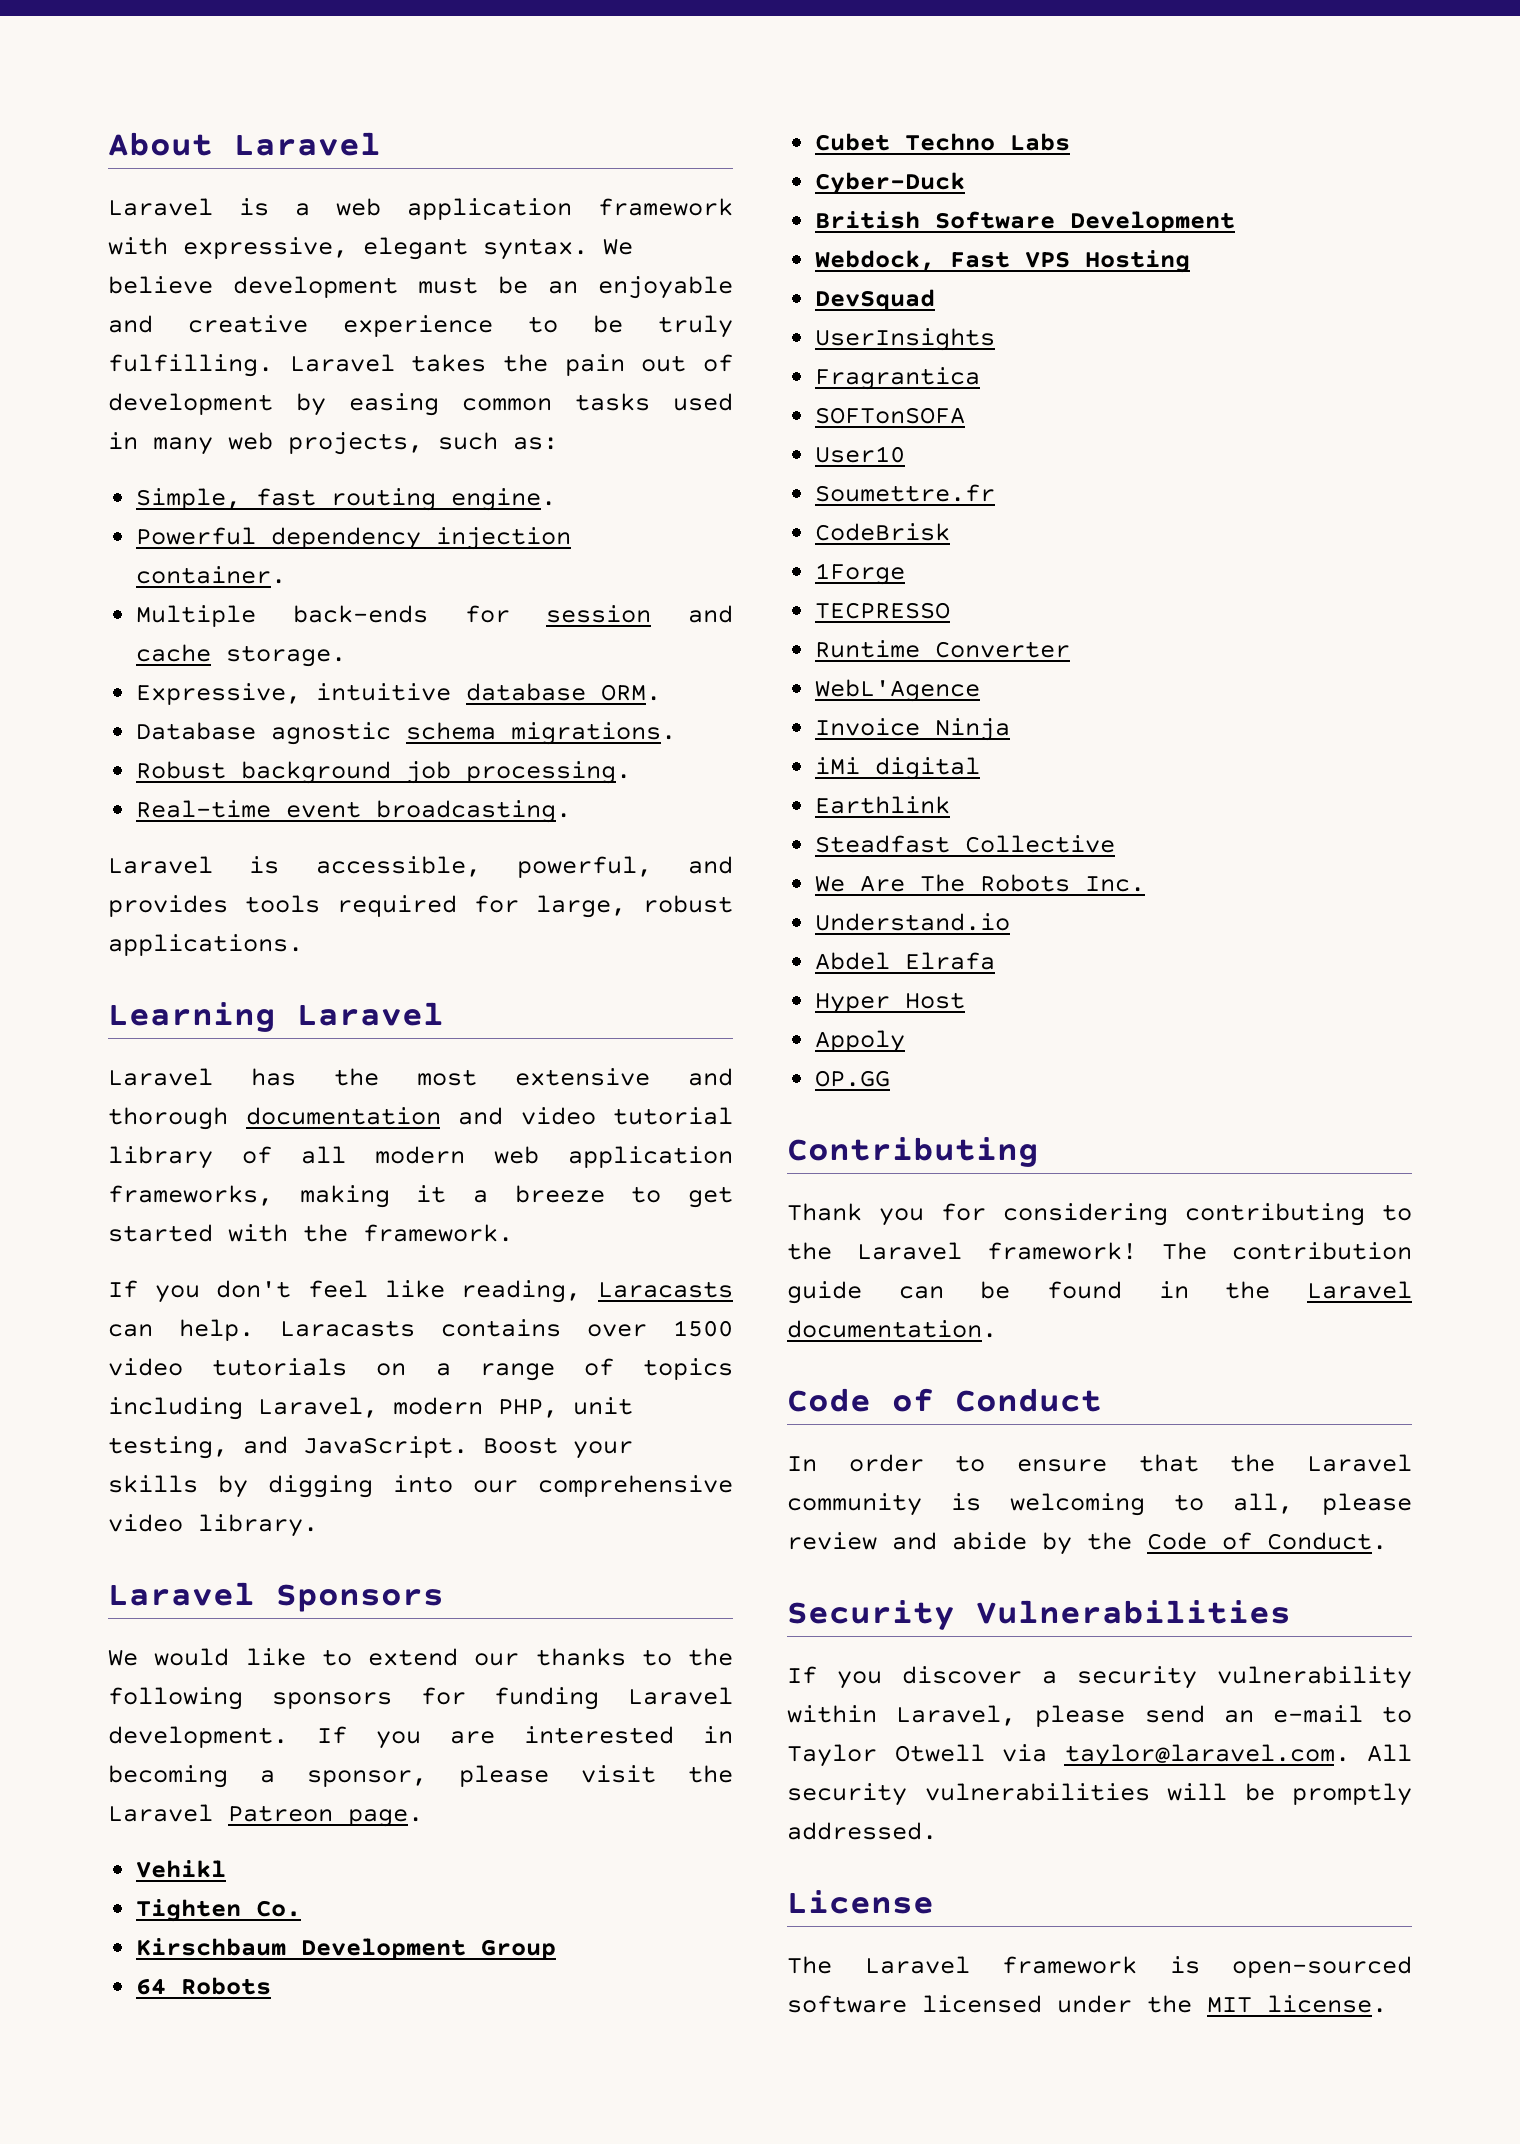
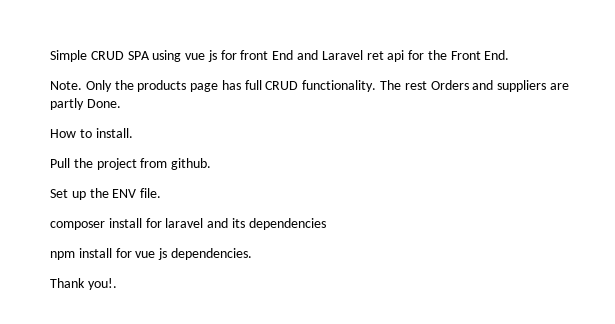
[108,132,381,156] [108,198,733,220] [108,237,633,260] [108,276,733,299] [108,315,733,338] [108,354,733,377] [108,393,733,416] [108,432,558,455] [136,488,557,511] [136,527,572,550] [136,566,287,584] [136,605,733,627] [136,644,347,667] [136,683,662,705] [136,722,677,745] [136,761,632,784] [136,800,572,823] [108,856,733,878] [108,895,733,918] [108,934,303,956] [108,1002,444,1032] [108,1068,733,1086] [108,1107,733,1130] [108,1146,733,1169] [108,1185,733,1208] [108,1224,513,1242] [108,1280,733,1303] [108,1319,733,1341] [108,1358,733,1381] [108,1397,633,1420] [108,1436,633,1459] [108,1475,733,1498] [108,1514,318,1537] [108,1582,444,1612] [108,1648,733,1666] [108,1687,733,1710] [108,1726,733,1749] [108,1765,733,1788] [108,1804,423,1827] [136,1860,227,1878] [136,1899,302,1922] [136,1938,557,1960] [136,1977,272,1995] [815,133,1071,151] [815,172,966,195] [815,211,1236,233] [815,250,1191,273] [815,289,936,311] [815,328,996,351] [815,367,981,390] [815,407,966,424] [815,446,906,463] [815,484,996,502] [815,523,951,541] [815,563,906,585] [815,602,951,619] [815,640,1071,658] [815,679,981,702] [815,718,1011,741] [815,757,981,780] [815,796,951,814] [815,835,1116,853] [815,874,1146,892] [815,913,1011,931] [815,952,996,970] [815,992,966,1014] [815,1030,906,1053] [815,1070,891,1087] [787,1137,1039,1167] [787,1203,1412,1226] [787,1242,1412,1260] [787,1281,1412,1304] [787,1320,997,1338] [787,1388,1102,1412] [787,1454,1412,1472] [787,1493,1412,1516] [787,1532,1387,1555] [787,1600,1291,1630] [787,1666,1412,1689] [787,1705,1412,1727] [787,1744,1412,1767] [787,1783,1412,1806] [787,1822,937,1840] [787,1890,934,1914] [787,1956,1412,1978] [787,1995,1387,2013] About Laravel // Laravel is a web application framework with expressive, elegant syntax. We believe development must be an enjoyable and creative experience to be truly fulfilling. Laravel takes the pain out of development by easing common tasks used in many web projects, such as: // Simple, fast routing engine. // Powerful dependency injection container. // Multiple back-ends for session and cache storage. // Expressive, intuitive database ORM. // Database agnostic schema migrations. // Robust background job processing. // Real-time event broadcasting. // Laravel is accessible, powerful, and provides tools required for large, robust applications. // Learning Laravel // Laravel has the most extensive and thorough documentation and video tutorial library of all modern web application frameworks, making it a breeze to get started with the framework. // If you don't feel like reading, Laracasts can help. Laracasts contains over 1500 video tutorials on a range of topics including Laravel, modern PHP, unit testing, and JavaScript. Boost your skills by digging into our comprehensive video library. // Laravel Sponsors // We would like to extend our thanks to the following sponsors for funding Laravel development. If you are interested in becoming a sponsor, please visit the Laravel Patreon page. // Vehikl // Tighten Co. // Kirschbaum Development Group // 64 Robots // Cubet Techno Labs // Cyber-Duck // British Software Development // Webdock, Fast VPS Hosting // DevSquad // UserInsights // Fragrantica // SOFTonSOFA // User10 // Soumettre.fr // CodeBrisk // 1Forge // TECPRESSO // Runtime Converter // WebL'Agence // Invoice Ninja // iMi digital // Earthlink // Steadfast Collective // We Are The Robots Inc. // Understand.io // Abdel Elrafa // Hyper Host // Appoly // OP.GG // Contributing // Thank you for considering contributing to the Laravel framework! The contribution guide can be found in the Laravel documentation. // Code of Conduct // In order to ensure that the Laravel community is welcoming to all, please review and abide by the Code of Conduct. // Security Vulnerabilities // If you discover a security vulnerability within Laravel, please send an e-mail to Taylor Otwell via taylor@laravel.com. All security vulnerabilities will be promptly addressed. // License // The Laravel framework is open-sourced software licensed under the MIT license. -> [50,50,510,62] [50,80,569,92] [50,98,121,110] [50,128,133,138] [50,158,212,170] [50,188,162,200] [50,218,326,230] [50,248,252,260] [50,278,117,290] Simple CRUD SPA using vue js for front End and Laravel ret api for the Front End. // Note. Only the products page has full CRUD functionality. The rest Orders and suppliers are partly Done. // How to install. // Pull the project from github. // Set up the ENV file. // composer install for laravel and its dependencies // npm install for vue js dependencies. // Thank you!.

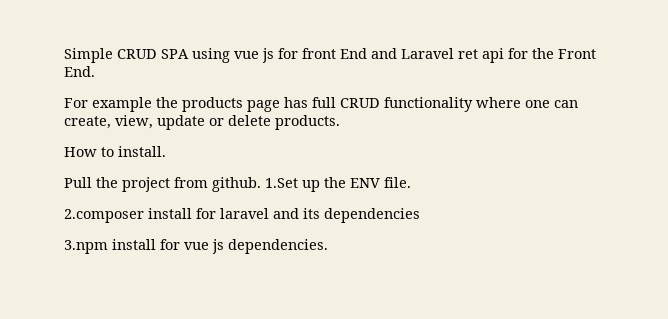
[50,80,112,92] Note. Only -> [64,97,152,112] For example
[302,80,569,92] [50,98,121,110] functionality. The rest Orders and suppliers are partly Done. -> [384,97,578,112] [64,115,340,130] functionality where one can create, view, update or delete products.
[50,189,68,198] // Set -> [265,178,298,188] 1.Set
[50,221,105,230] composer -> [64,209,144,223] 2.composer
[50,251,75,260] npm -> [64,240,108,254] 3.npm
[50,278,117,290] // Thank you!. -> (328, 246) none

